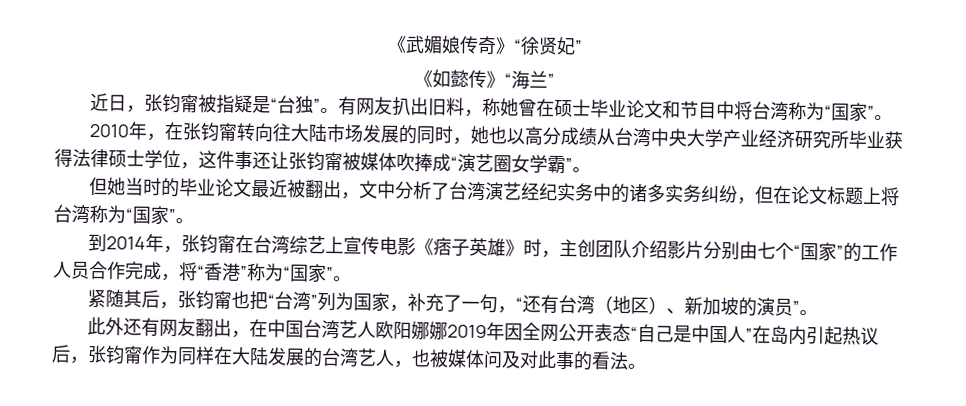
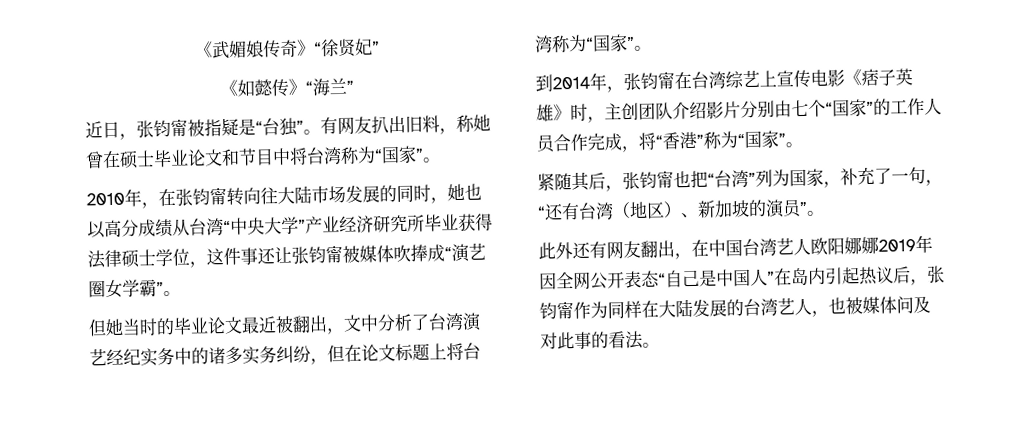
(651, 137) none -> [223,220,231,234] “
(723, 138) none -> [298,219,306,232] ”

